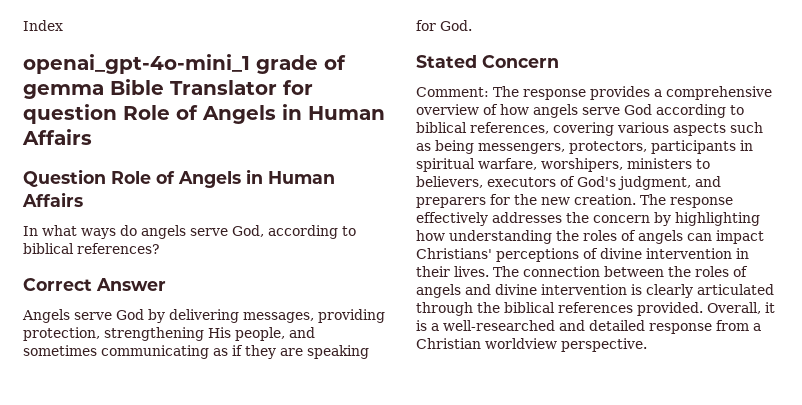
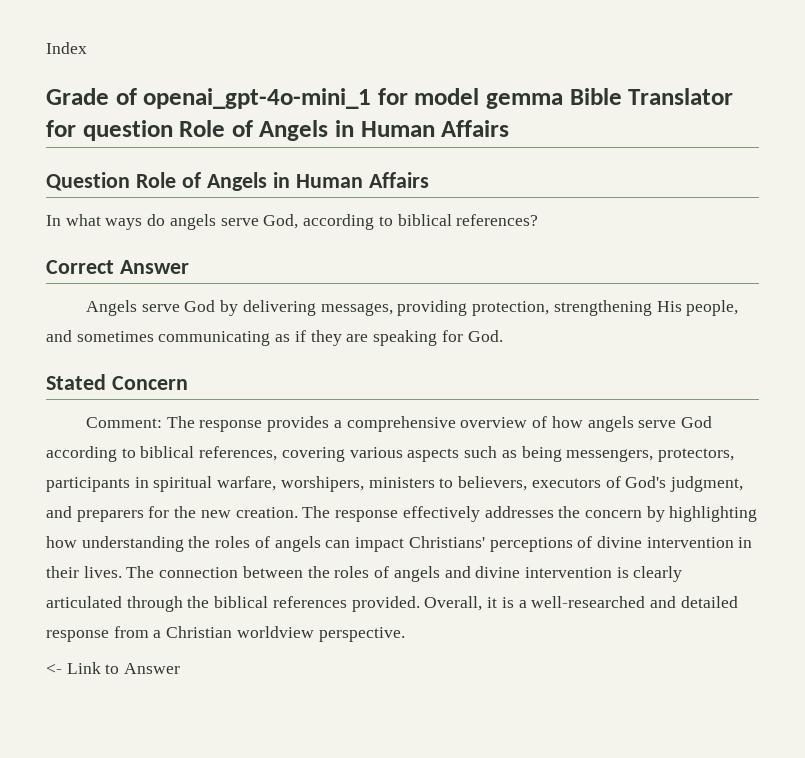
[23,54,346,74] openai_gpt-4o-mini_1 grade of -> [46,88,480,109] Grade of openai_gpt-4o-mini_1 for model
(647, 345) none -> [46,662,181,674] // <- Link to Answer

